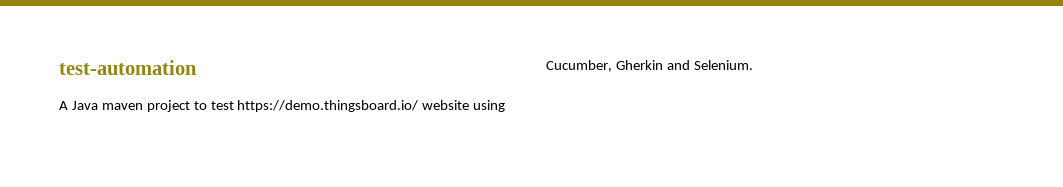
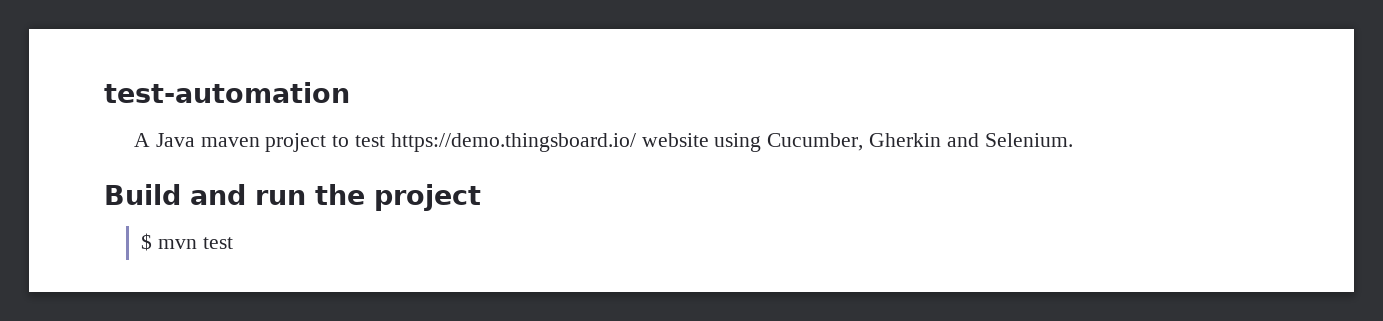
(753, 65) none -> [104,184,481,211] [141,233,233,251] // Build and run the project // $ mvn test

